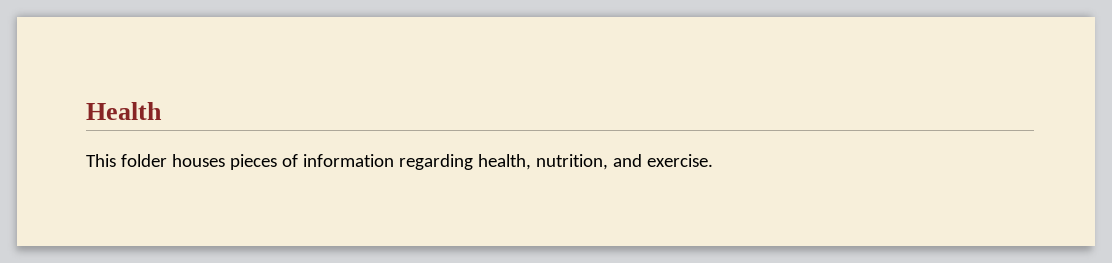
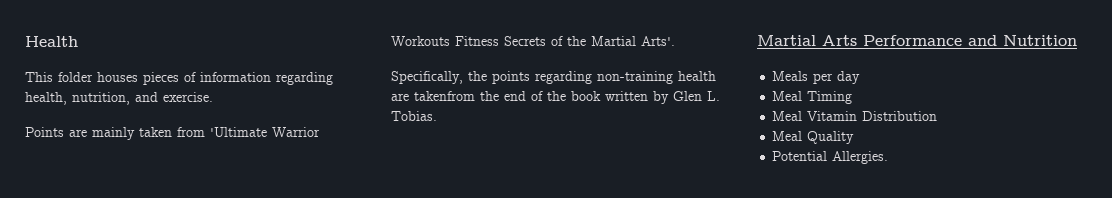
(713, 160) none -> [25,127,320,140] [391,36,675,46] [391,71,716,84] [391,91,720,104] [391,111,437,121] [757,35,1077,46] [772,71,861,84] [772,91,853,104] [772,111,938,121] [772,131,855,144] [772,151,889,164] // Points are mainly taken from 'Ultimate Warrior Workouts Fitness Secrets of the Martial Arts'. // Specifically, the points regarding non-training health are takenfrom the end of the book written by Glen L. Tobias. // Martial Arts Performance and Nutrition // Meals per day // Meal Timing // Meal Vitamin Distribution // Meal Quality // Potential Allergies.

